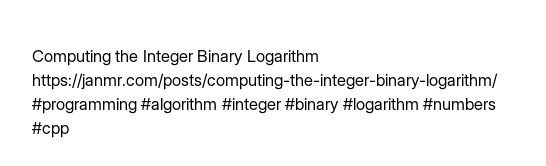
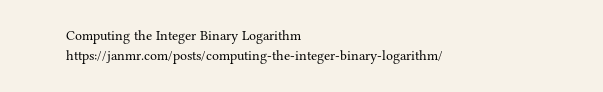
[32,98,497,114] [32,122,69,138] #programming #algorithm #integer #binary #logarithm #numbers #cpp -> (443, 57) none

